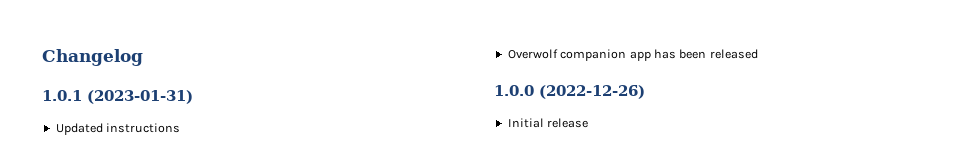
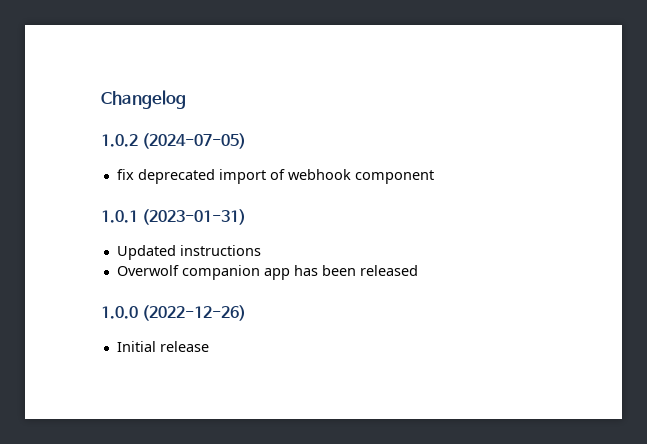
(143, 57) none -> [101,133,247,149] [116,169,434,184] // 1.0.2 (2024-07-05) // fix deprecated import of webhook component

